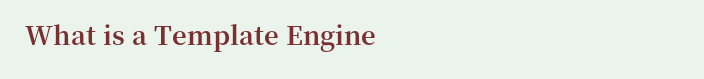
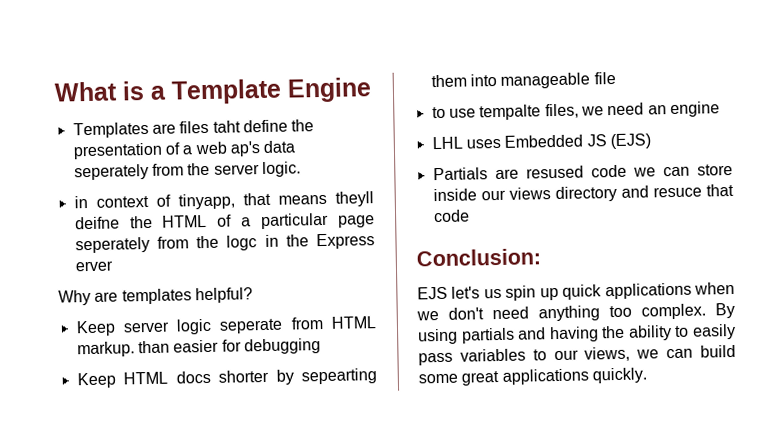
(376, 38) none -> [72,119,315,139] [72,140,296,160] [73,161,301,181] [73,191,374,210] [74,212,375,230] [74,233,375,254] [74,260,113,272] [58,287,253,306] [75,316,376,337] [76,338,321,358] [76,368,377,389] [430,71,616,89] [431,101,720,121] [431,133,651,150] [432,163,733,181] [432,183,734,203] [432,209,470,223] [416,248,541,267] [417,281,735,301] [416,302,735,322] [418,323,736,345] [418,344,736,366] [418,367,647,386] // Templates are files taht define the presentation of a web ap's data seperately from the server logic. // in context of tinyapp, that means theyll deifne the HTML of a particular page seperately from the logc in the Express erver // Why are templates helpful? // Keep server logic seperate from HTML markup. than easier for debugging // Keep HTML docs shorter by sepearting them into manageable file // to use tempalte files, we need an engine // LHL uses Embedded JS (EJS) // Partials are resused code we can store inside our views directory and resuce that code // Conclusion: // EJS let's us spin up quick applications when we don't need anything too complex. By using partials and having the ability to easily pass variables to our views, we can build some great applications quickly.

